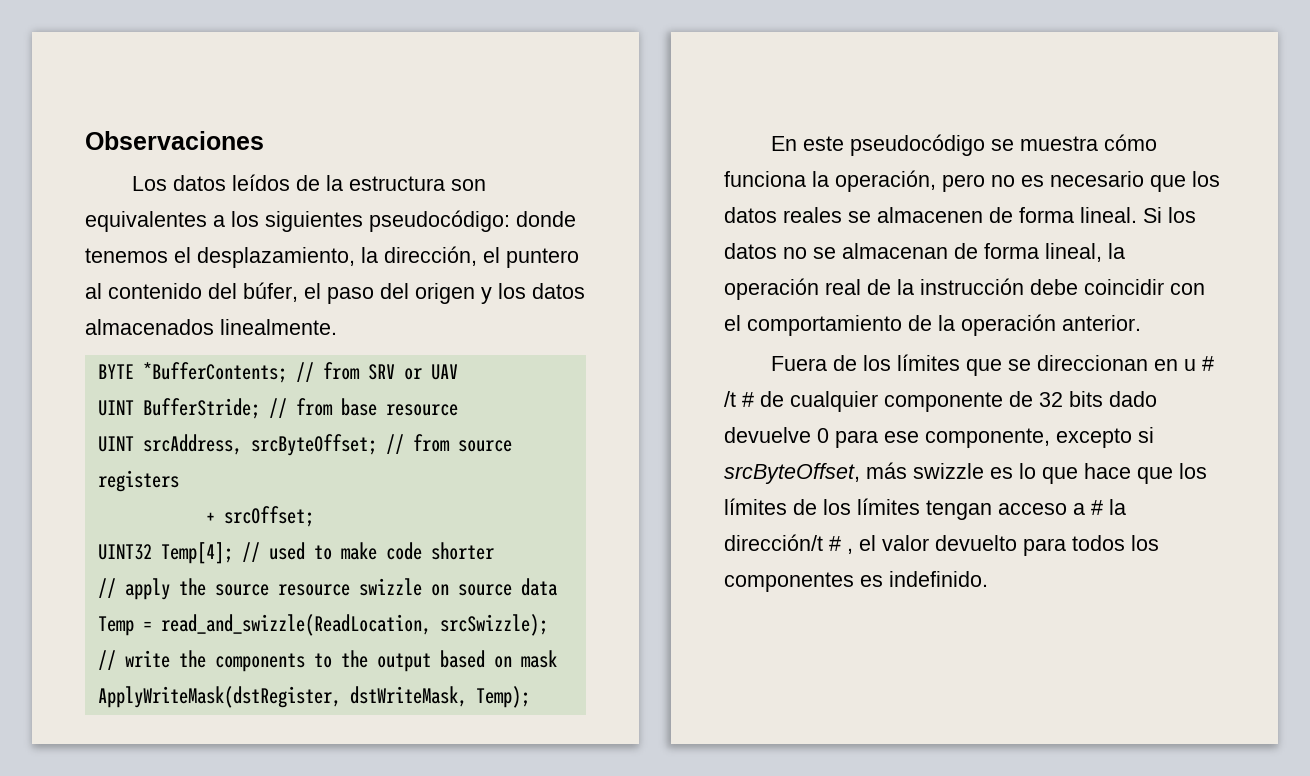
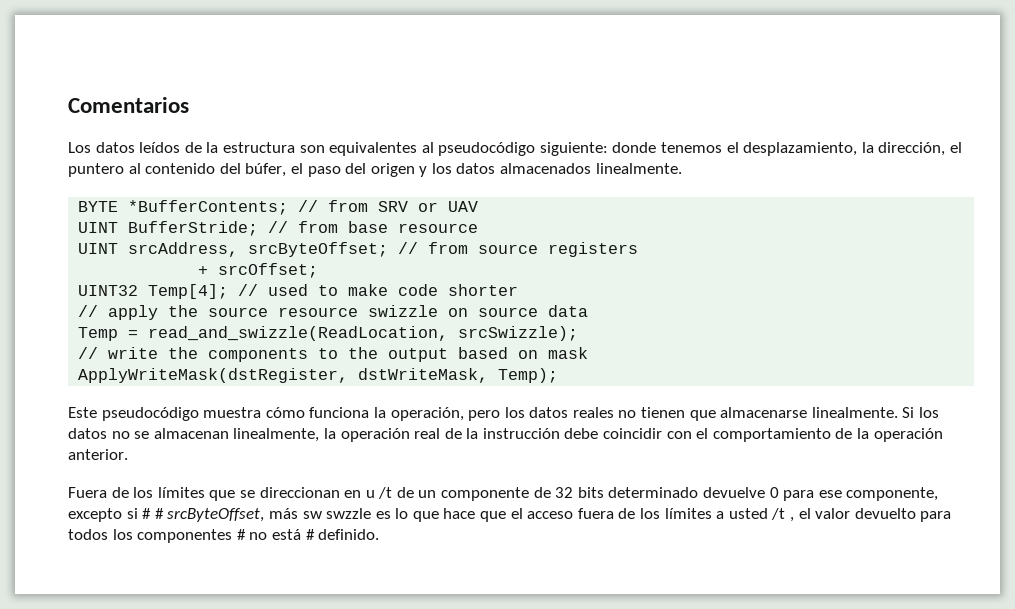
[85,131,264,150] Observaciones -> [68,97,189,113] Comentarios
[213,210,510,232] a los siguientes pseudocódigo: -> [421,142,608,156] al pseudocódigo siguiente:
[770,134,1014,156] En este pseudocódigo se -> [68,407,199,421] Este pseudocódigo
[991,171,1220,192] [724,207,1137,223] no es necesario que los datos reales se almacenen de forma lineal. -> [504,407,898,421] los datos reales no tienen que almacenarse linealmente.
[954,243,1102,262] de forma lineal, -> [233,428,320,442] linealmente,
[1201,356,1214,371] [724,391,878,412] # /t # de cualquier -> [378,487,437,499] /t de un
[1109,391,1157,407] dado -> [608,487,699,498] determinado
[724,462,984,484] srcByteOffset, más swizzle -> [142,508,372,522] # # srcByteOffset, más sw swzzle
[1179,463,1207,479] [724,498,1126,520] [724,534,841,551] los límites de los límites tengan acceso a # la dirección/t # -> [510,508,786,520] el acceso fuera de los límites a usted /t
[860,571,988,587] es indefinido. -> [236,529,380,540] # no está # definido.

